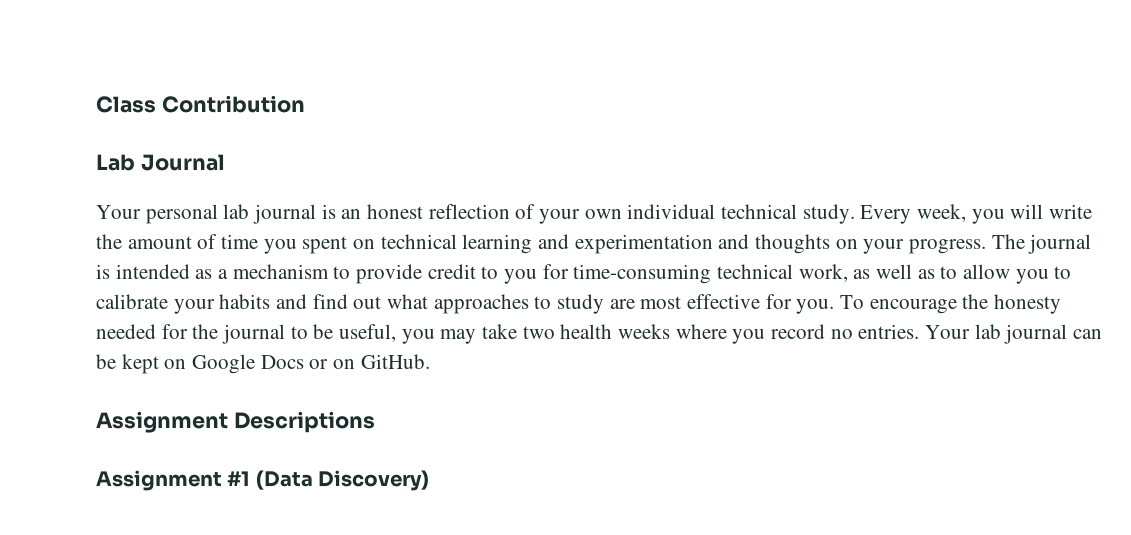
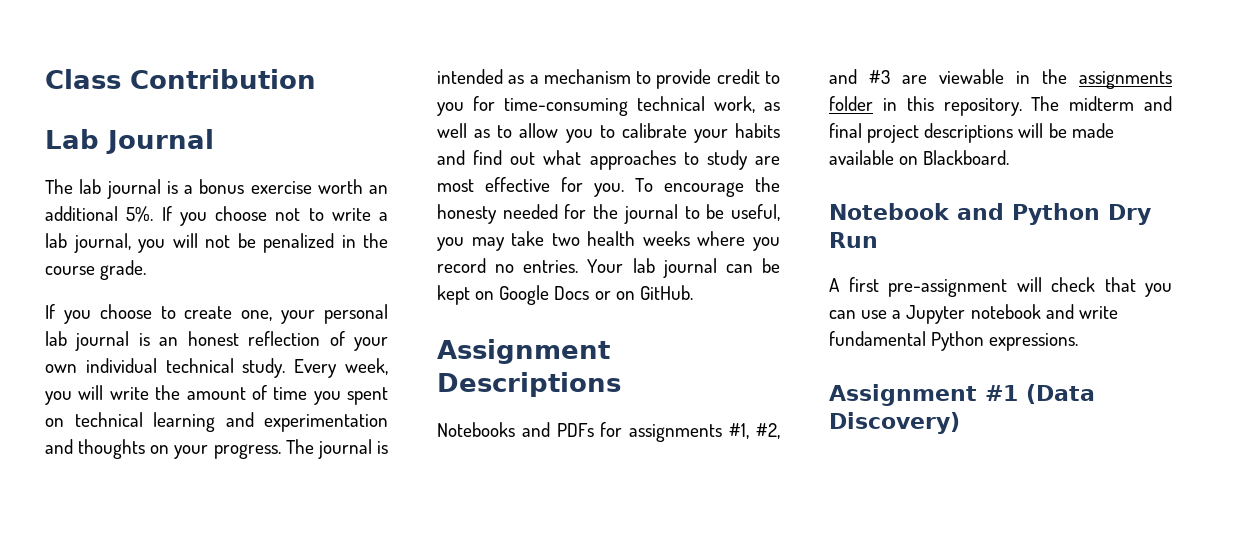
[96,205,141,219] Your -> [45,179,388,199] [45,206,388,226] [45,233,388,253] [45,260,147,280] [45,304,316,324] The lab journal is a bonus exercise worth an additional 5%. If you choose not to write a lab journal, you will not be penalized in the course grade. // If you choose to create one, your
(375, 422) none -> [437,422,780,442] [829,69,1172,89] [829,96,1172,116] [829,123,1114,143] [829,150,1010,165] [829,203,1151,225] [829,232,878,248] [829,277,1172,297] [829,304,1118,324] [829,331,1079,351] // Notebooks and PDFs for assignments #1, #2, and #3 are viewable in the assignments folder in this repository. The midterm and final project descriptions will be made available on Blackboard. // Notebook and Python Dry Run // A first pre-assignment will check that you can use a Jupyter notebook and write fundamental Python expressions.

